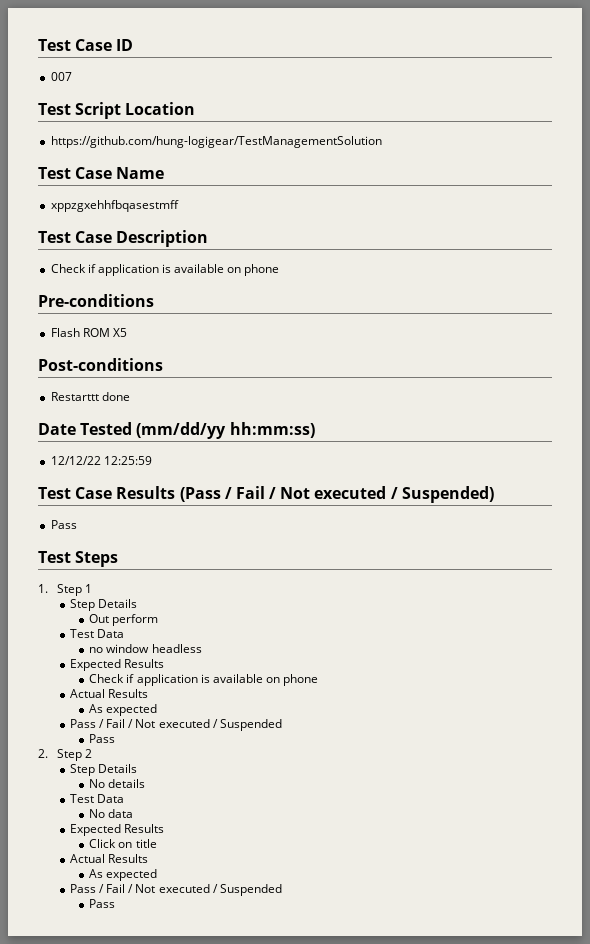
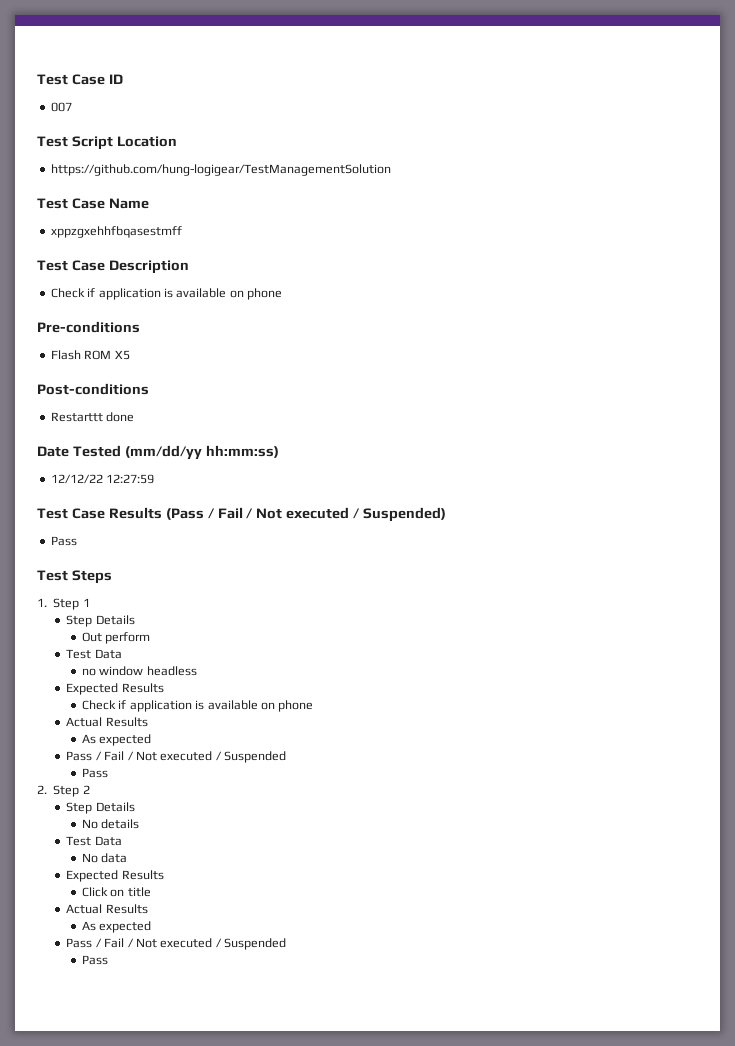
[103,456,152,465] 12:25:59 -> [106,474,155,484] 12:27:59

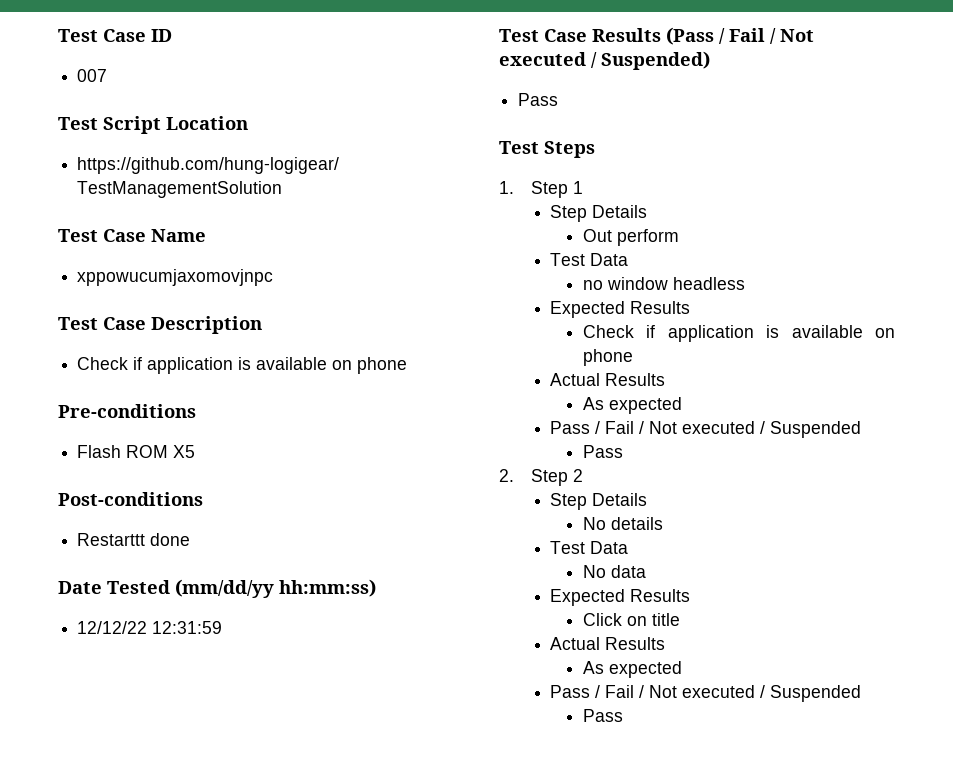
[50,226,182,238] xppzgxehhfbqasestmff -> [77,269,274,286] xppowucumjaxomovjnpc
[106,474,155,484] 12:27:59 -> [152,621,223,634] 12:31:59

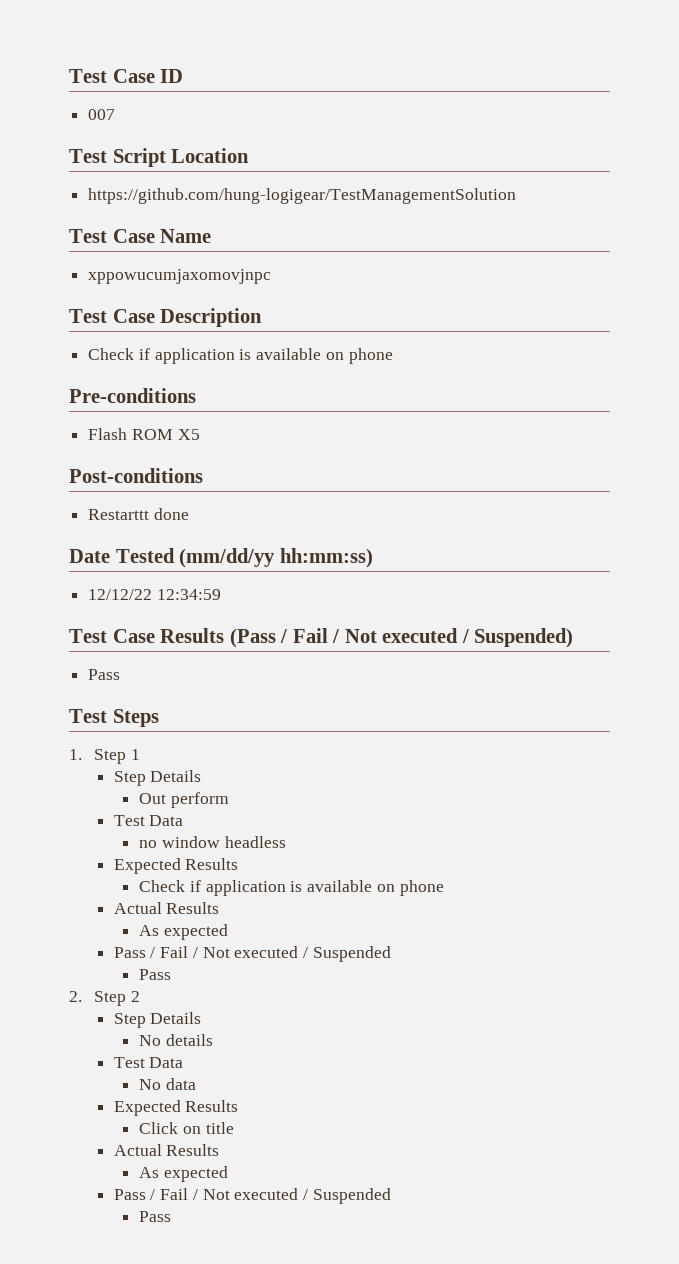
[152,621,223,634] 12:31:59 -> [156,589,221,600] 12:34:59

